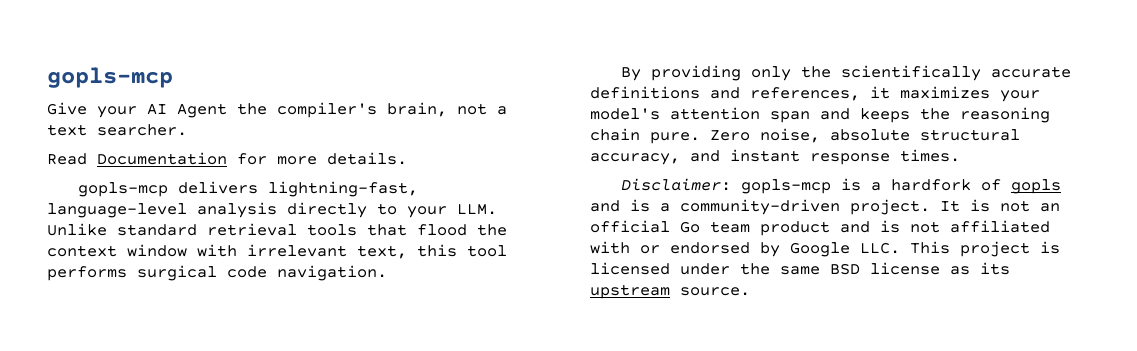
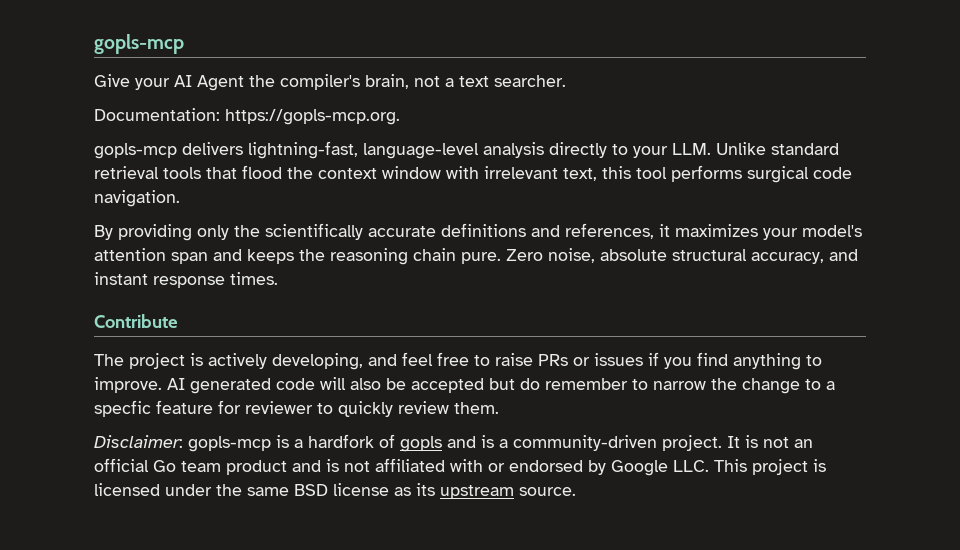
[47,152,407,165] Read Documentation for more details. -> [94,108,400,125] Documentation: https://gopls-mcp.org.
(960, 155) none -> [94,314,178,328] [94,352,822,370] [94,377,835,394] [94,400,499,417] // Contribute // The project is actively developing, and feel free to raise PRs or issues if you find anything to improve. AI generated code will also be accepted but do remember to narrow the change to a specfic feature for reviewer to quickly review them.

